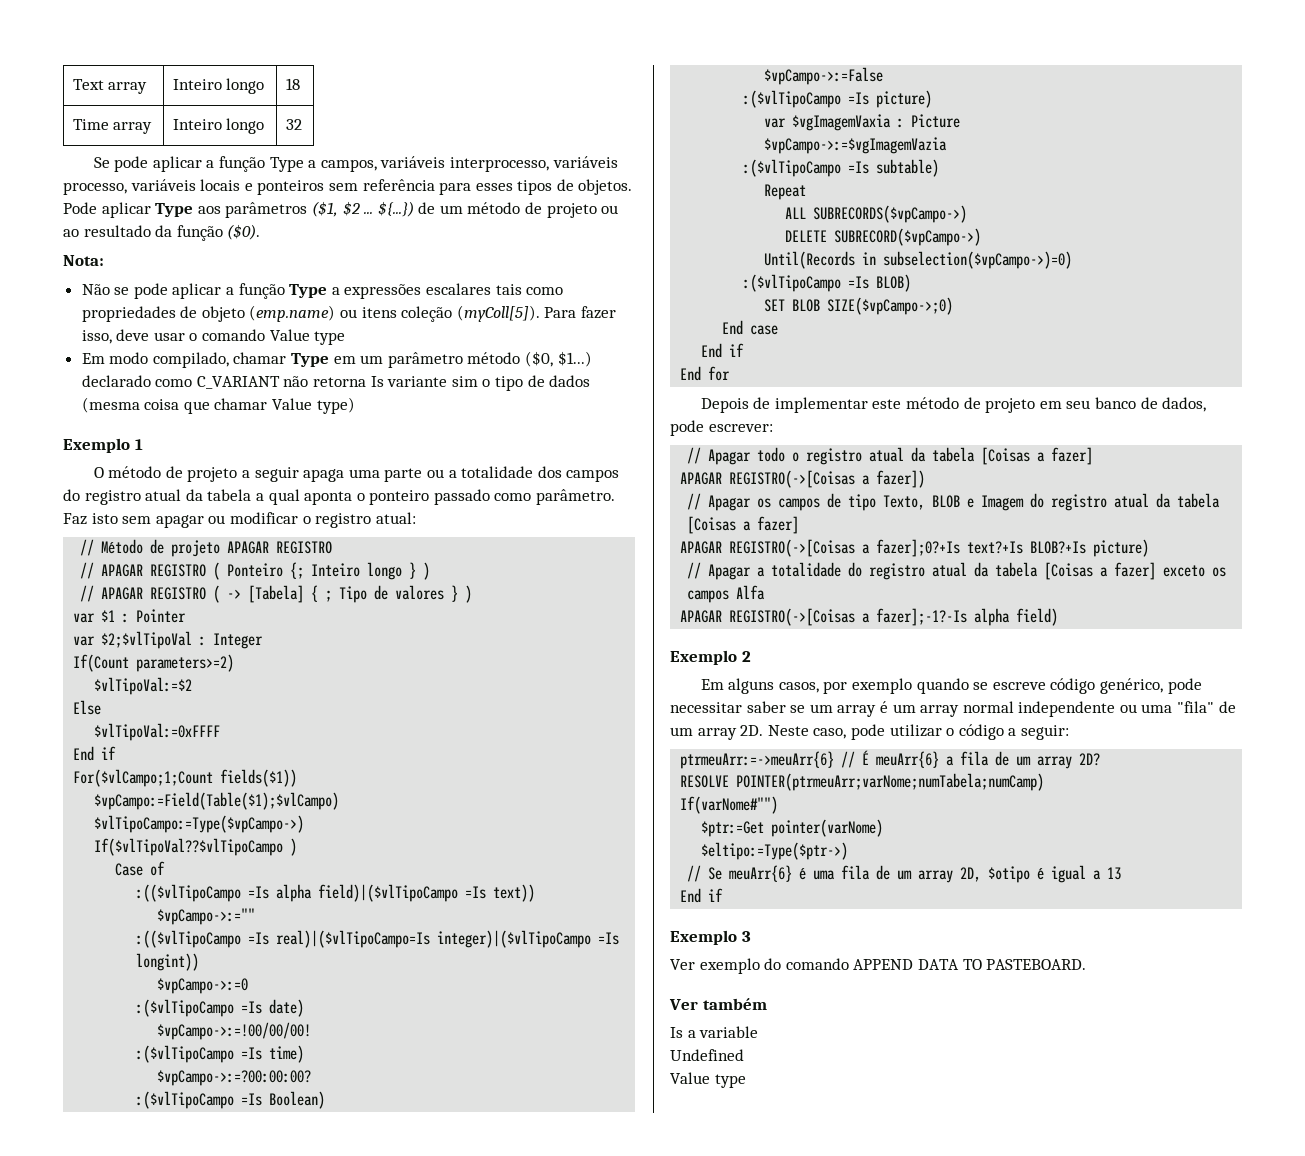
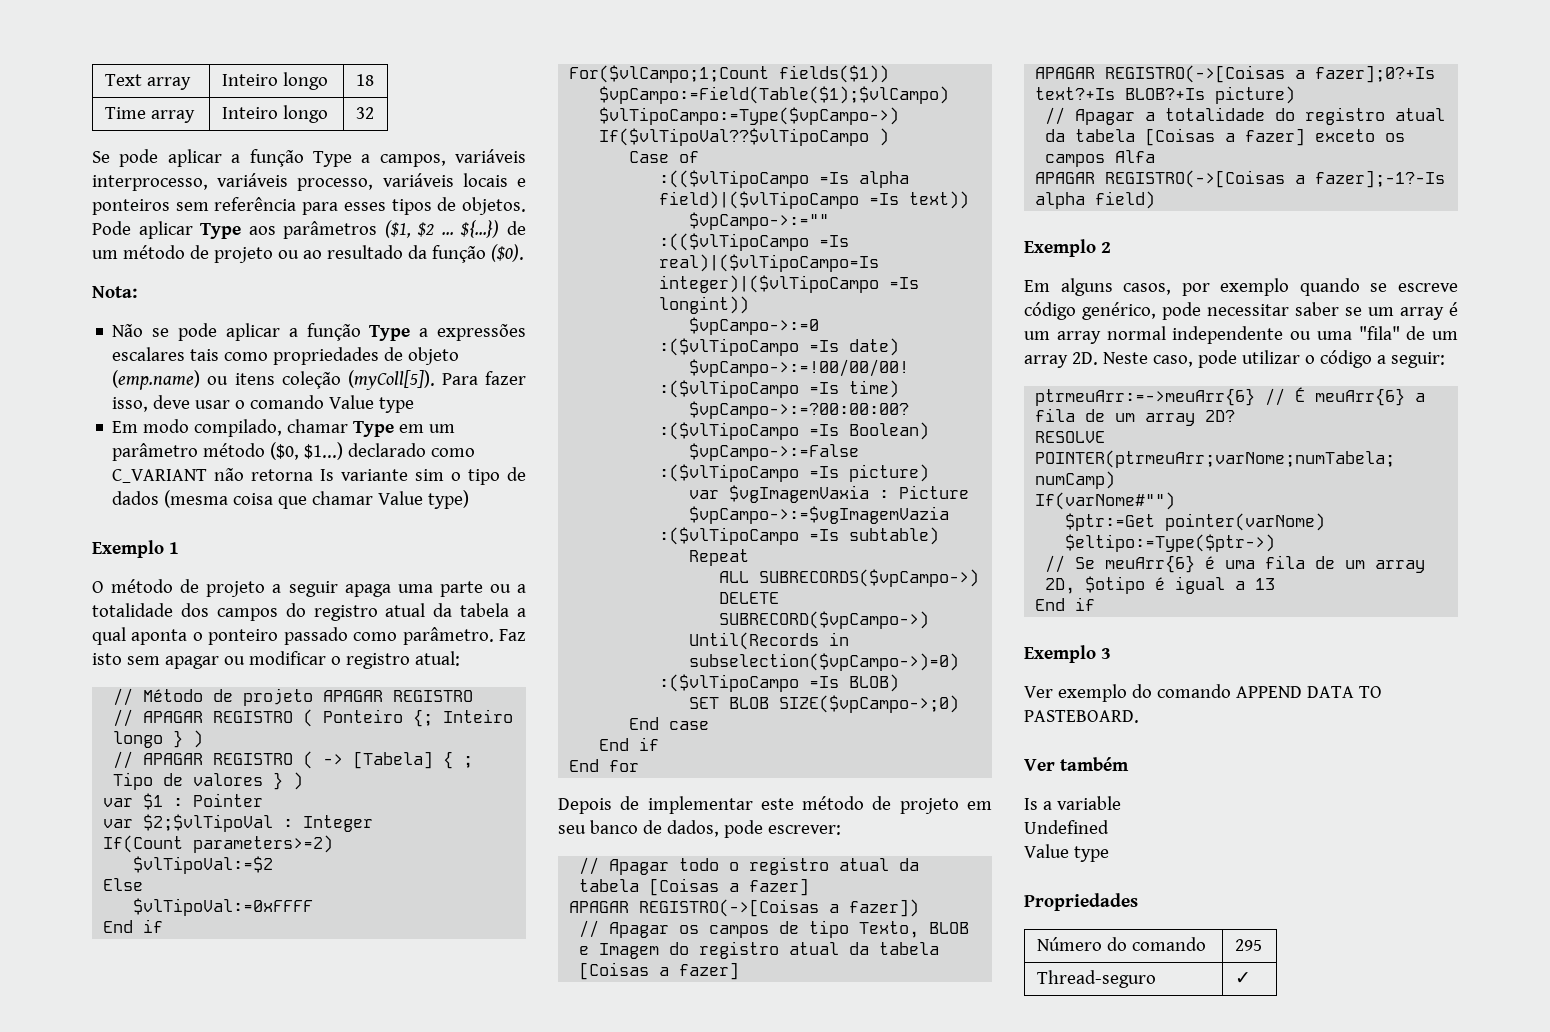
(746, 1081) none -> [1024,893,1138,911] [1036,937,1206,951] [1234,939,1262,951] [1036,970,1156,988] [1234,972,1251,984] // Propriedades // Número do comando | 295 // Thread-seguro | ✓

